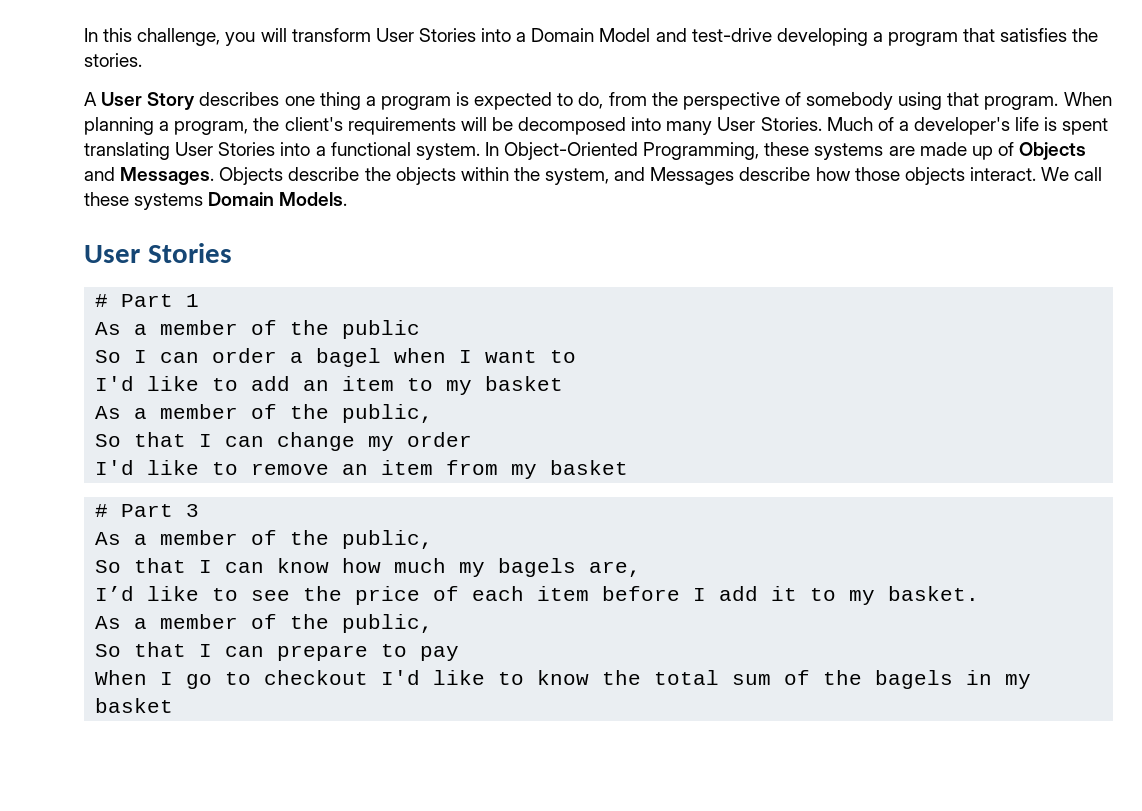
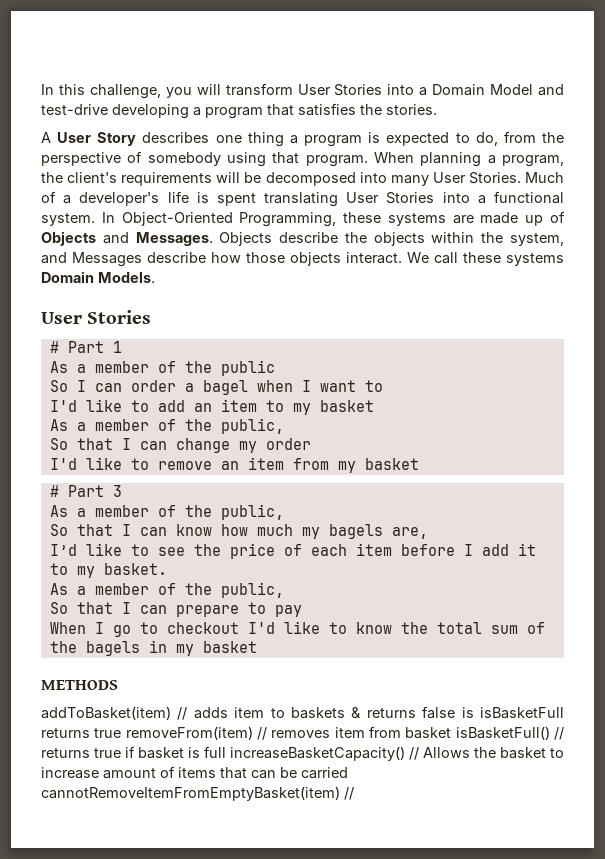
(174, 705) none -> [41,680,118,690] [41,706,564,720] [41,726,564,740] [41,746,564,761] [41,766,348,779] [41,786,354,801] // METHODS // addToBasket(item) // adds item to baskets & returns false is isBasketFull returns true removeFrom(item) // removes item from basket isBasketFull() // returns true if basket is full increaseBasketCapacity() // Allows the basket to increase amount of items that can be carried cannotRemoveItemFromEmptyBasket(item) //

